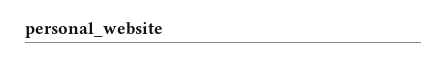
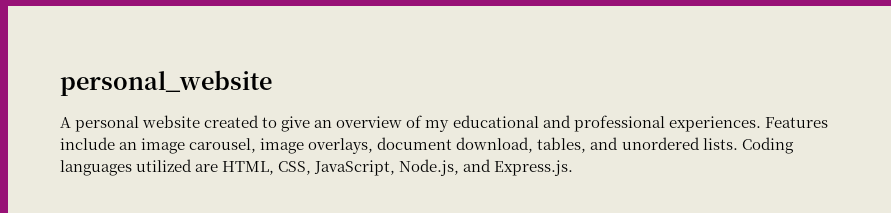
(163, 30) none -> [60,115,828,132] [60,137,794,154] [60,159,574,176] // A personal website created to give an overview of my educational and professional experiences. Features include an image carousel, image overlays, document download, tables, and unordered lists. Coding languages utilized are HTML, CSS, JavaScript, Node.js, and Express.js.

